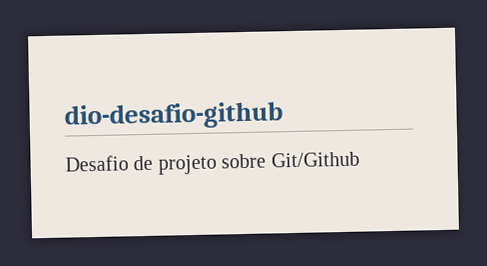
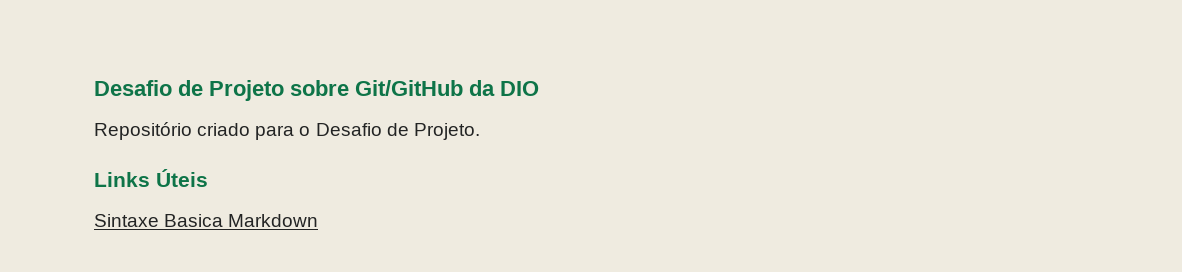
[64,101,283,131] [65,151,360,175] dio-desafio-github // Desafio de projeto sobre Git/Github -> [94,80,539,101] [94,122,480,140] [94,169,208,187] [94,214,319,227] Desafio de Projeto sobre Git/GitHub da DIO // Repositório criado para o Desafio de Projeto. // Links Úteis // Sintaxe Basica Markdown

